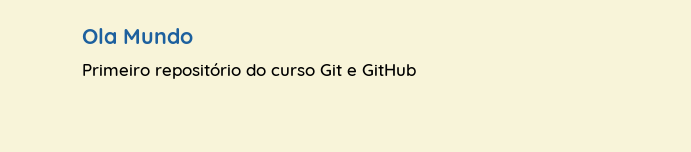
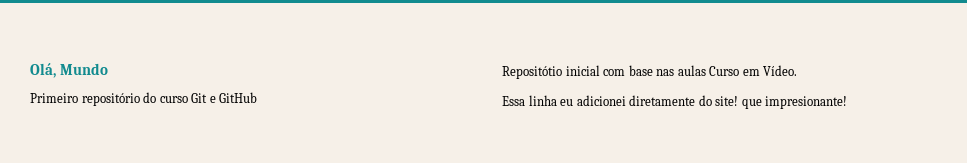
[82,28,117,44] Ola -> [30,63,56,78] Olá,
(416, 70) none -> [502,65,798,79] [502,95,848,109] // Repositótio inicial com base nas aulas Curso em Vídeo. // Essa linha eu adicionei diretamente do site! que impresionante!

